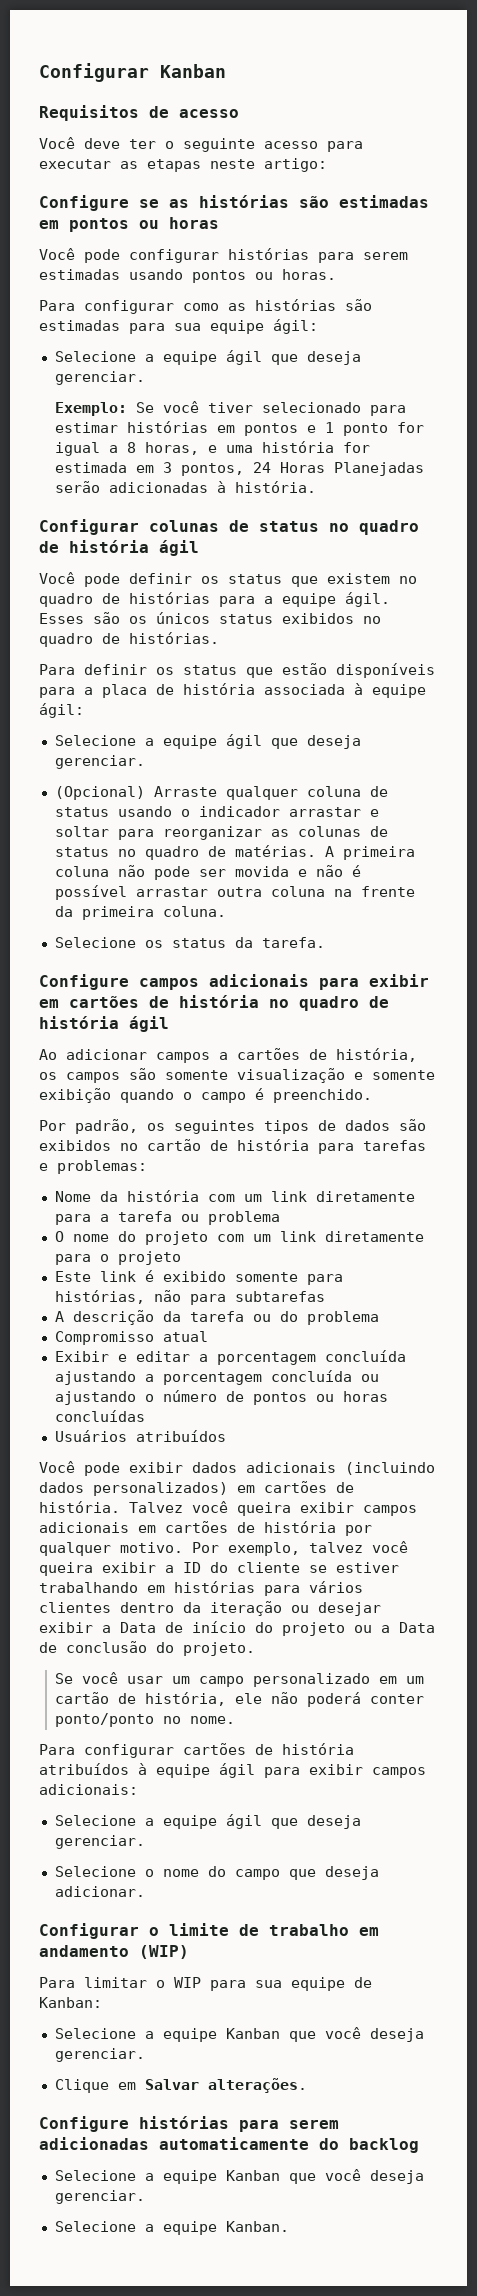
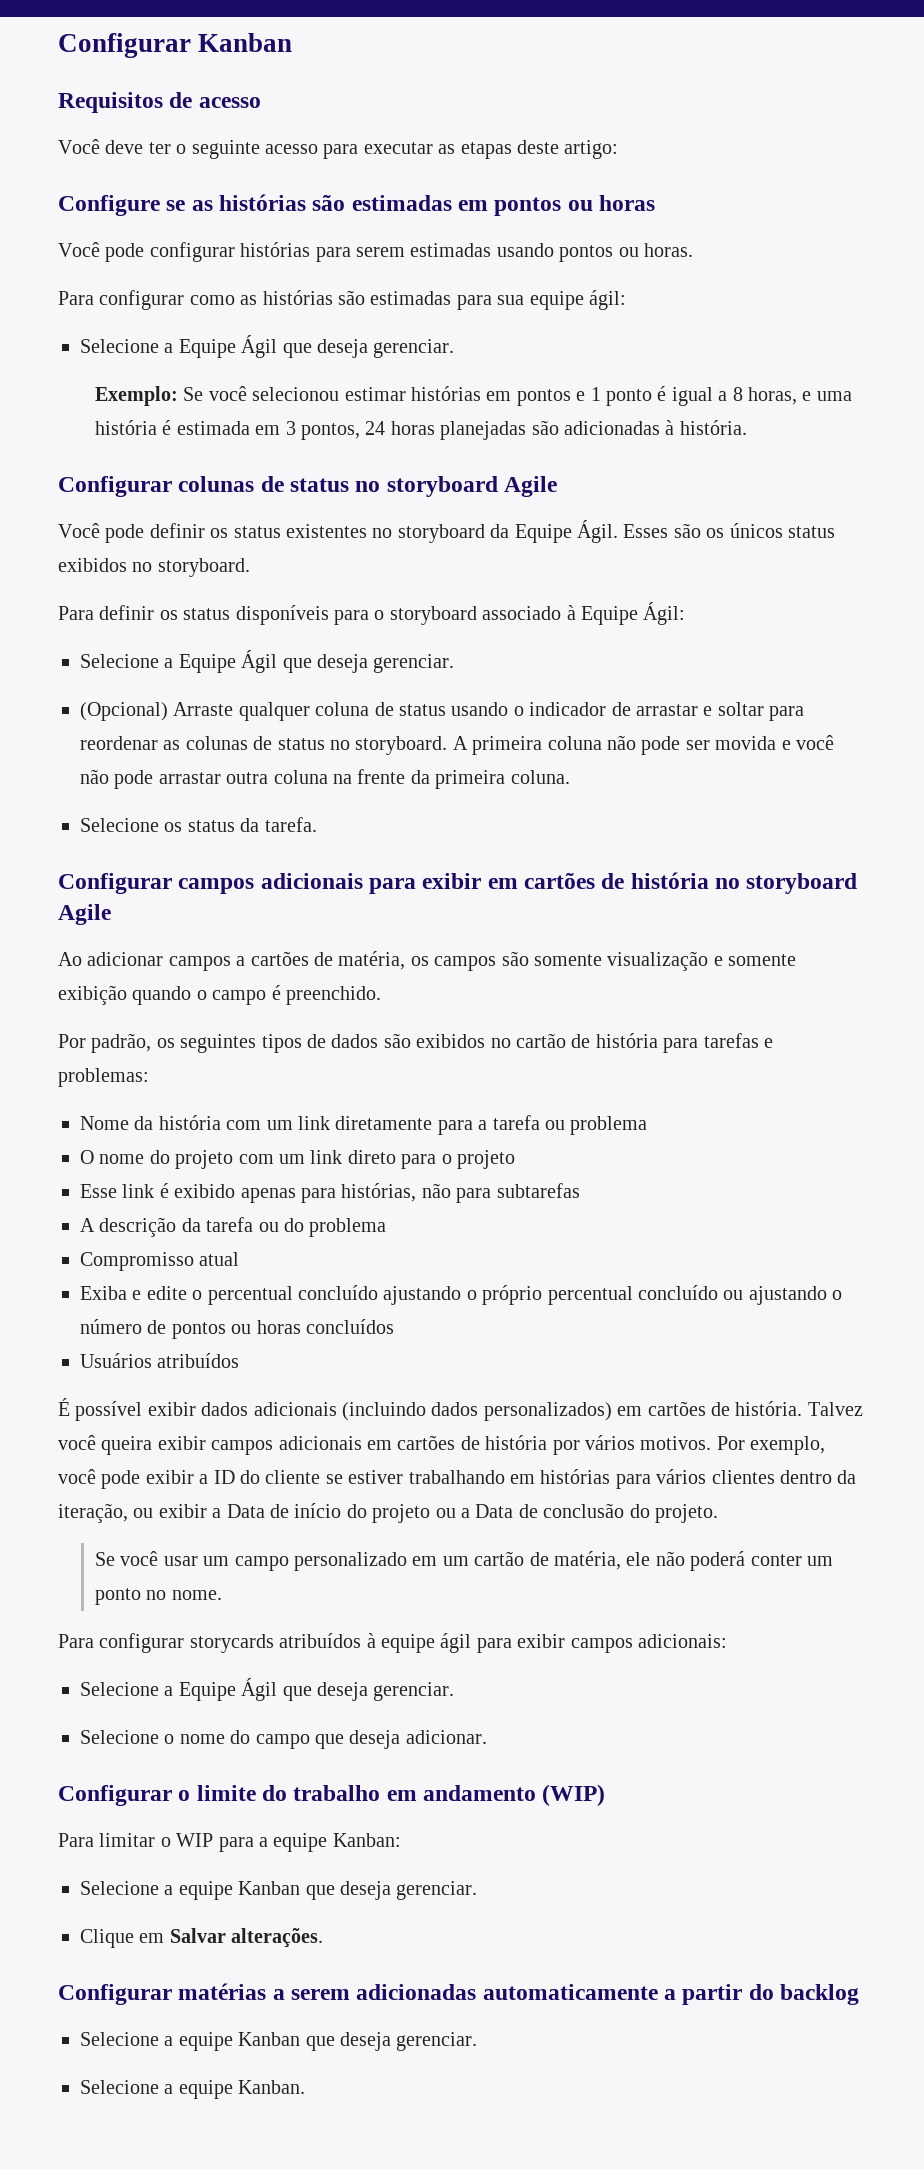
[210,159,255,169] neste -> [516,140,559,154] deste
[162,350,262,365] equipe ágil -> [178,335,278,358] Equipe Ágil
[208,402,407,416] tiver selecionado para -> [252,387,340,401] selecionou
[397,422,425,433] for -> [657,386,667,401] é
[343,442,371,453] for -> [162,420,172,435] é
[280,462,425,476] [55,481,101,493] Horas Planejadas serão -> [390,420,559,440] horas planejadas são
[359,520,419,535] [39,540,199,556] quadro de história ágil -> [386,476,558,497] storyboard Agile
[291,573,417,587] [39,592,390,607] que existem no quadro de histórias para a equipe ágil. -> [286,520,618,543] existentes no storyboard da Equipe Ágil.
[39,632,219,647] quadro de histórias. -> [157,558,250,577] storyboard.
[246,663,435,678] [39,683,426,698] [39,703,84,718] [54,734,262,749] que estão disponíveis para a placa de história associada à equipe ágil: // Selecione a equipe ágil -> [235,602,686,625] [80,650,278,673] disponíveis para o storyboard associado à Equipe Ágil: // Selecione a Equipe Ágil
(280, 811) none -> [611,702,631,716] de
[162,826,262,840] reorganizar -> [80,736,158,750] reordenar
[144,845,316,860] quadro de matérias. -> [355,736,448,755] storyboard.
[315,865,361,877] [54,885,127,900] não é possível -> [795,735,834,750] [80,769,154,789] você não pode
[39,974,129,990] Configure -> [58,873,172,894] Configurar
[299,996,389,1011] [39,1016,169,1032] quadro de história ágil -> [746,873,858,894] [58,904,111,925] storyboard Agile
[336,1048,417,1062] história, -> [338,951,406,970] matéria,
[324,1231,424,1242] diretamente -> [347,1150,396,1164] direto
[54,1271,91,1282] Este -> [80,1184,117,1198] Esse
[234,1272,298,1282] somente -> [240,1188,296,1203] apenas
[54,1350,406,1365] [54,1370,352,1385] Exibir e editar a porcentagem concluída ajustando a porcentagem concluída -> [80,1285,718,1305] Exiba e edite o percentual concluído ajustando o próprio percentual concluído
[54,1410,145,1422] concluídas -> [306,1319,394,1334] concluídos
[39,1461,120,1476] Você pode -> [58,1398,143,1421] É possível
[39,1541,408,1556] [39,1562,93,1576] qualquer motivo. Por exemplo, talvez você queira -> [584,1435,826,1455] [58,1469,141,1489] vários motivos. Por exemplo, você pode
[210,1601,381,1616] iteração ou desejar -> [58,1503,154,1523] iteração, ou
[145,1692,227,1706] história, -> [554,1551,622,1570] matéria,
[55,1713,155,1727] ponto/ponto -> [807,1556,834,1566] [95,1588,142,1605] um ponto
[183,1743,354,1755] cartões de história -> [189,1634,274,1653] storycards
[162,1814,262,1829] equipe ágil -> [178,1678,278,1701] Equipe Ágil
[239,1924,259,1936] de -> [262,1785,288,1801] do
[255,1977,372,1991] sua equipe de -> [259,1833,328,1852] a equipe
[324,2027,361,2039] você -> (335, 1892) none
[39,2116,279,2132] Configure histórias para -> [58,1983,285,2005] Configurar matérias a
(309, 2143) none -> [664,1984,743,2005] a partir
[324,2169,361,2181] você -> (335, 2043) none

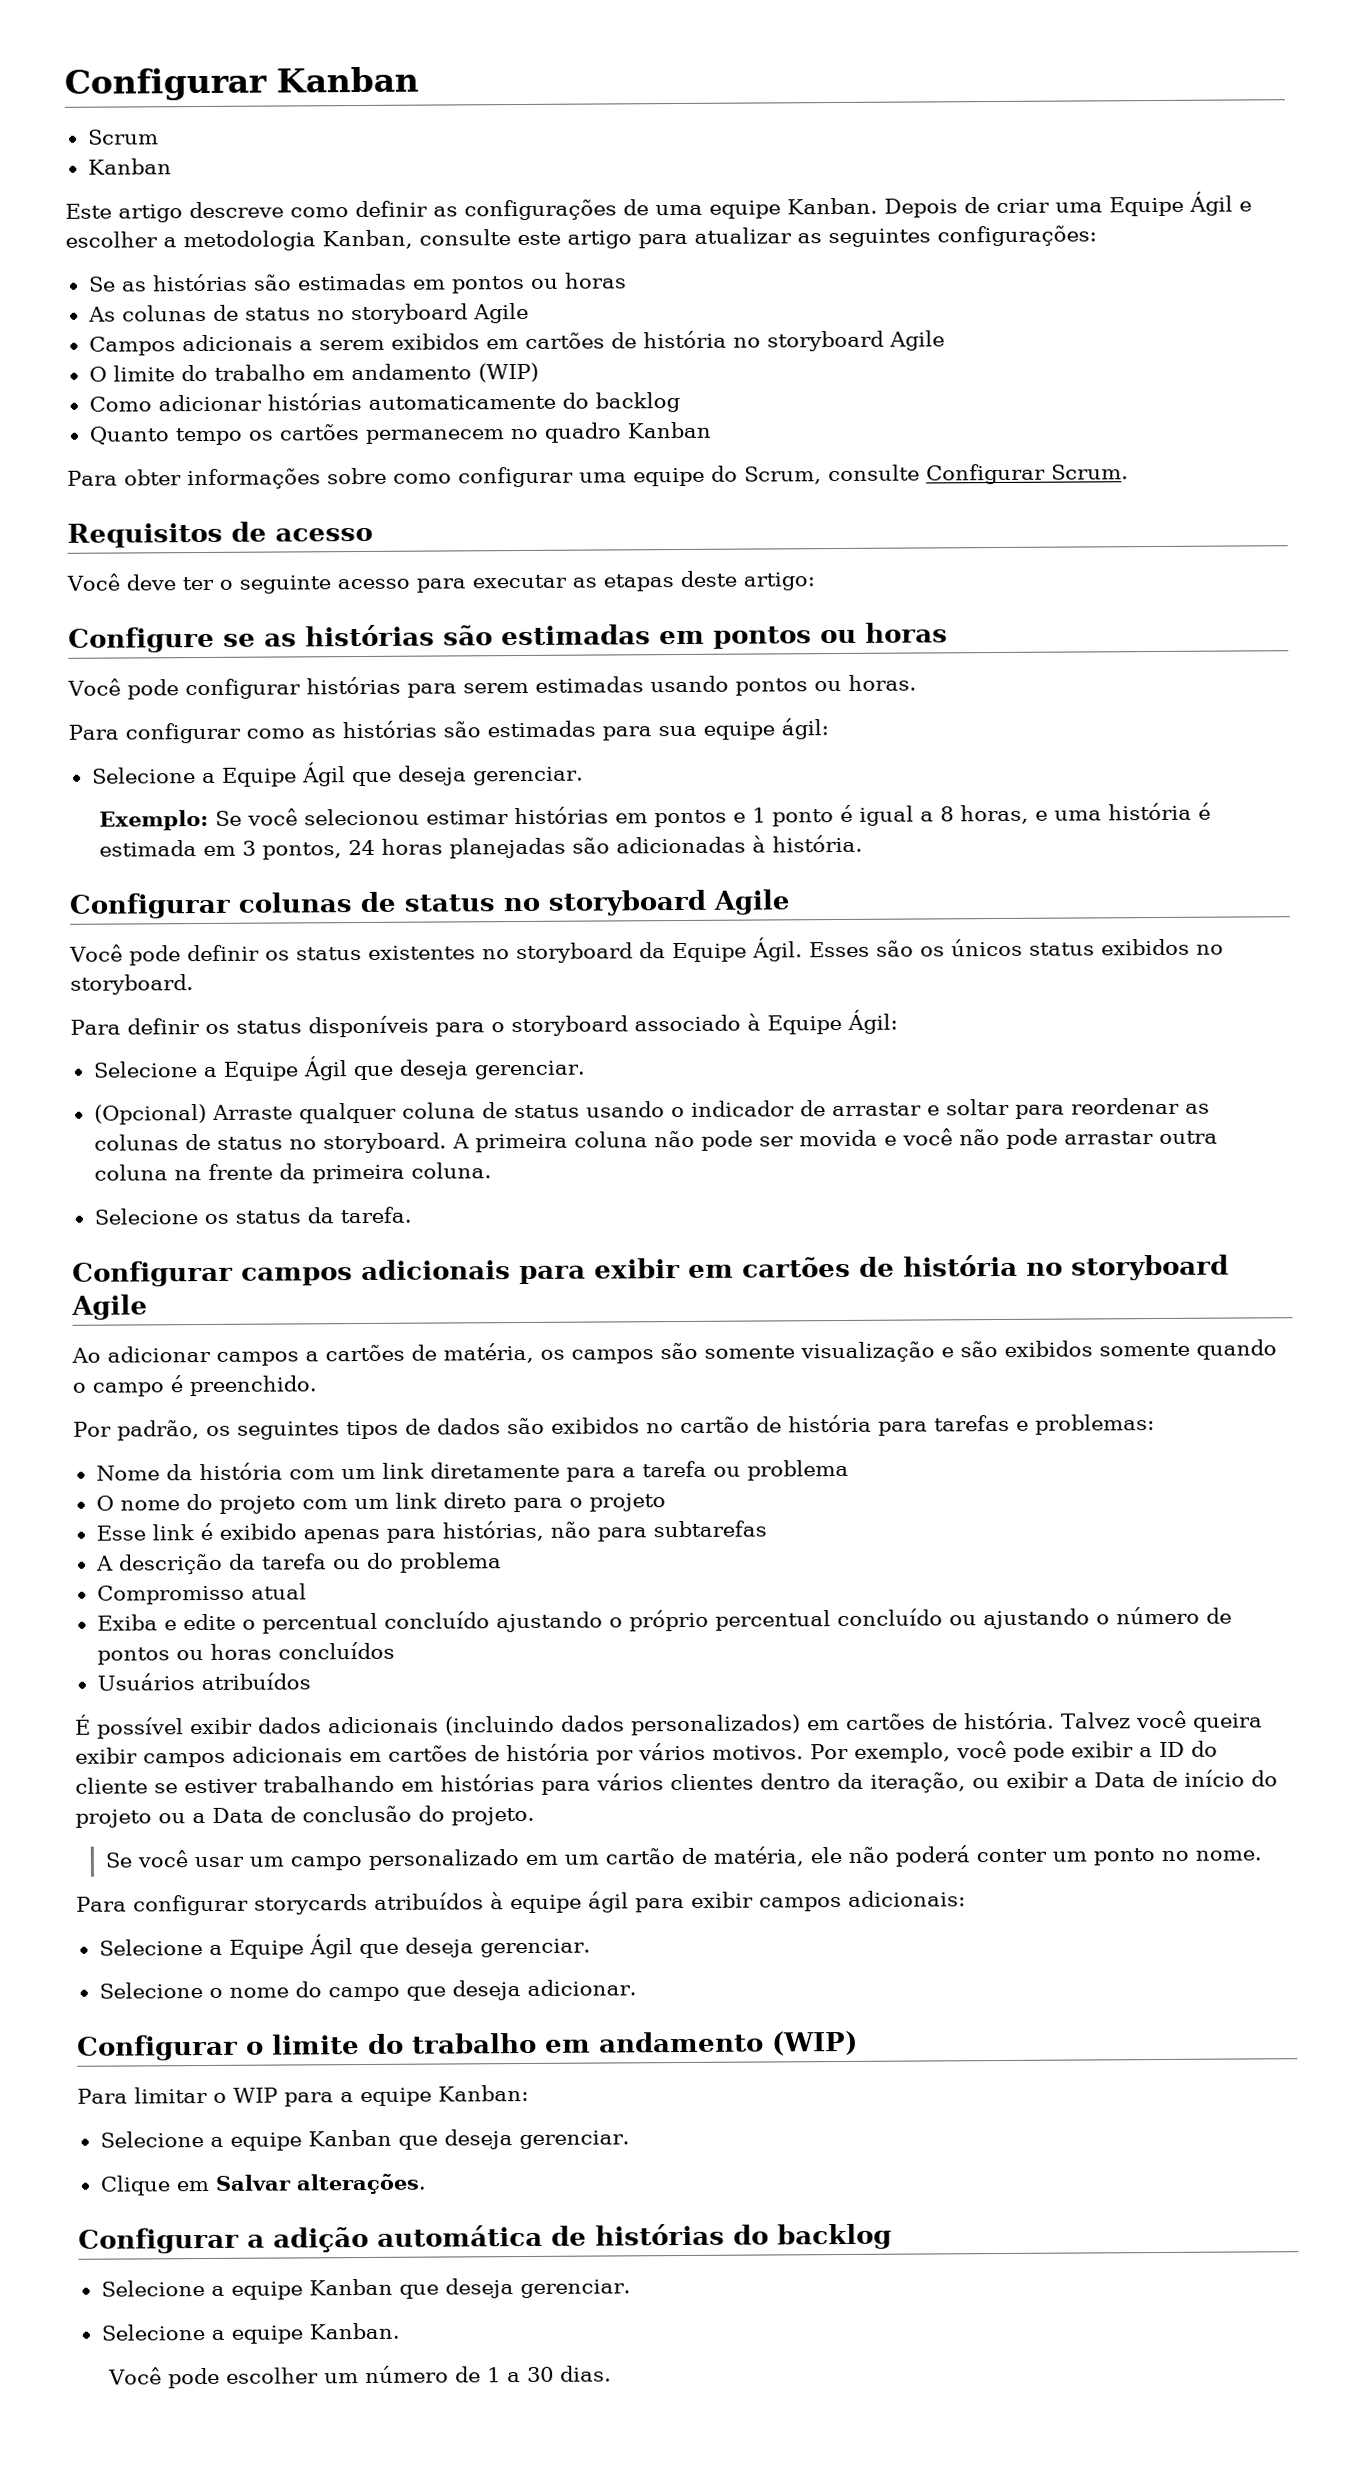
(293, 42) none -> [87,129,159,145] [87,158,172,175] [65,191,1252,223] [65,225,1097,252] [87,272,627,294] [87,302,529,325] [88,330,945,356] [88,362,539,383] [88,391,680,413] [88,421,711,446] [67,463,1129,490] // Scrum // Kanban // Este artigo descreve como definir as configurações de uma equipe Kanban. Depois de criar uma Equipe Ágil e escolher a metodologia Kanban, consulte este artigo para atualizar as seguintes configurações: // Se as histórias são estimadas em pontos ou horas // As colunas de status no storyboard Agile // Campos adicionais a serem exibidos em cartões de história no storyboard Agile // O limite do trabalho em andamento (WIP) // Como adicionar histórias automaticamente do backlog // Quanto tempo os cartões permanecem no quadro Kanban // Para obter informações sobre como configurar uma equipe do Scrum, consulte Configurar Scrum.
[728,954,797,966] [58,985,127,1005] somente exibição -> [960,1340,1190,1358] são exibidos somente
[178,1983,743,2005] matérias a serem adicionadas automaticamente a partir -> [247,2223,725,2253] a adição automática de histórias
(306, 2087) none -> [107,2365,612,2389] // Você pode escolher um número de 1 a 30 dias.

